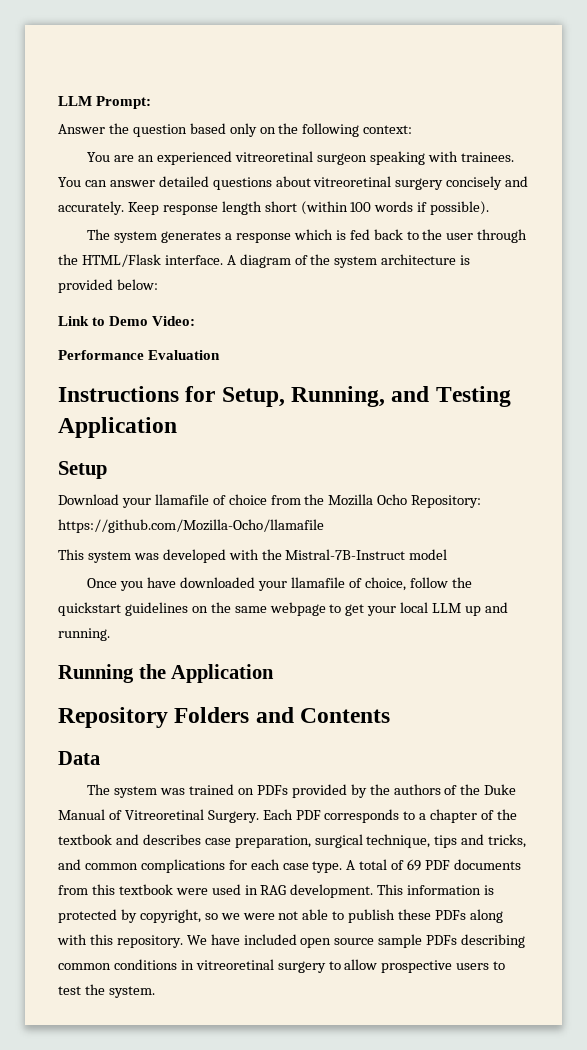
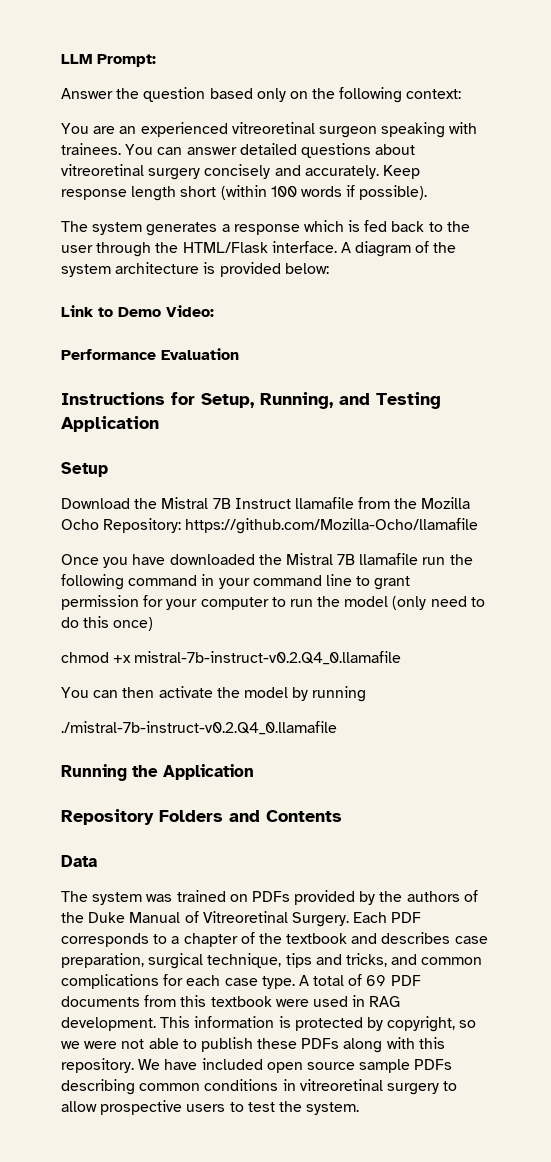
[121,494,267,508] your llamafile of choice -> [134,497,354,509] the Mistral 7B Instruct llamafile
[58,549,448,563] [87,577,472,591] [58,602,508,616] [58,628,110,641] This system was developed with the Mistral-7B-Instruct model // Once you have downloaded your llamafile of choice, follow the quickstart guidelines on the same webpage to get your local LLM up and running. -> [61,553,473,568] [61,574,411,590] [61,595,485,610] [61,616,154,631] [61,651,402,665] [61,686,367,702] [61,721,337,735] Once you have downloaded the Mistral 7B llamafile run the following command in your command line to grant permission for your computer to run the model (only need to do this once) // chmod +x mistral-7b-instruct-v0.2.Q4_0.llamafile // You can then activate the model by running // ./mistral-7b-instruct-v0.2.Q4_0.llamafile

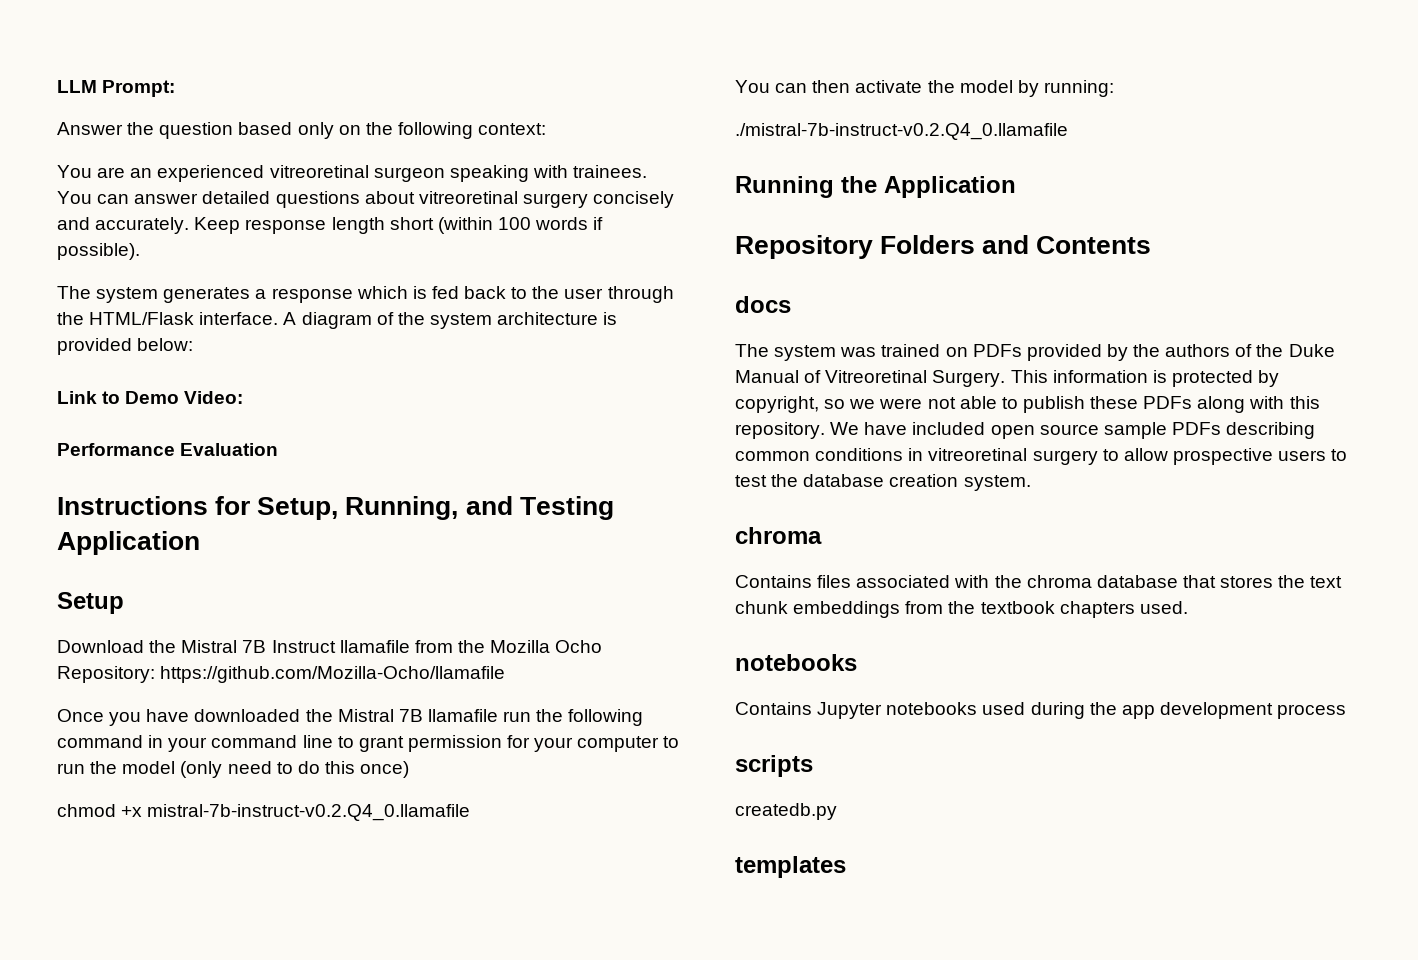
[312,686,367,702] running -> [1043,80,1114,97] running:
[61,855,97,867] Data -> [735,296,791,313] docs
[353,912,422,923] [61,932,488,947] [61,953,483,969] [61,974,421,989] [61,995,401,1007] [61,1017,156,1031] Each PDF corresponds to a chapter of the textbook and describes case preparation, surgical technique, tips and tricks, and common complications for each case type. A total of 69 PDF documents from this textbook were used in RAG development. -> (1006, 378) none
(302, 1106) none -> [803,474,959,487] database creation
(360, 1108) none -> [735,527,822,544] [735,575,1343,588] [735,601,1188,618] [735,654,857,671] [735,702,1347,719] [735,755,813,777] [735,803,837,820] [735,856,846,878] // chroma // Contains files associated with the chroma database that stores the text chunk embeddings from the textbook chapters used. // notebooks // Contains Jupyter notebooks used during the app development process // scripts // createdb.py // templates

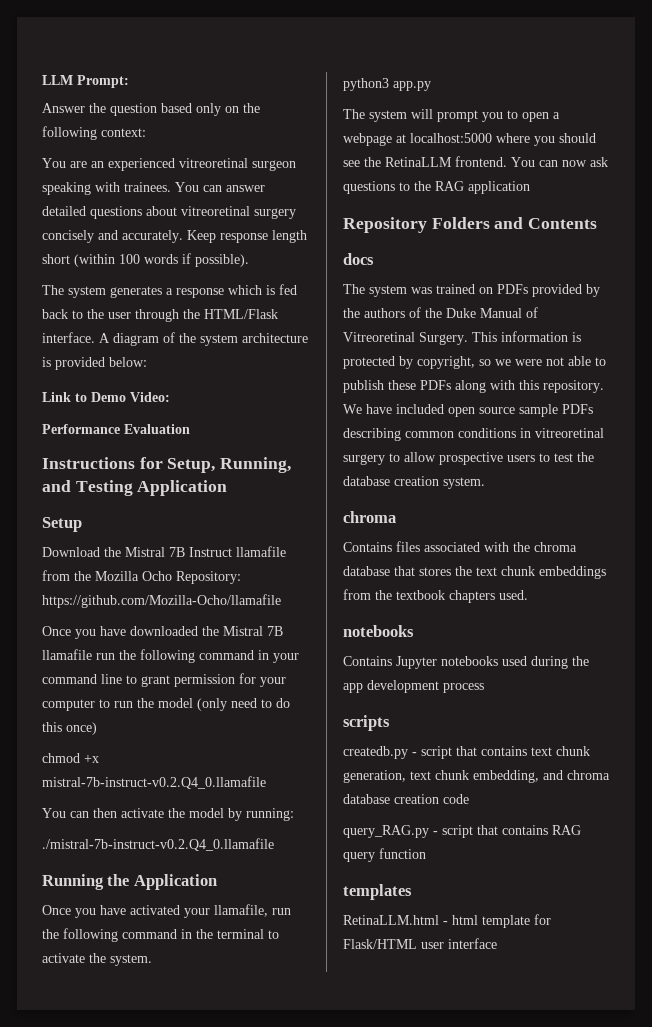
(1016, 187) none -> [42,904,291,918] [42,928,279,942] [42,953,152,966] [343,78,431,91] [343,109,560,122] [343,133,596,146] [343,156,608,167] [343,181,530,194] // Once you have activated your llamafile, run the following command in the terminal to activate the system. // python3 app.py // The system will prompt you to open a webpage at localhost:5000 where you should see the RetinaLLM frontend. You can now ask questions to the RAG application
[735,856,846,878] // templates -> [412,746,590,759] [343,770,610,783] [343,794,469,804] [343,825,581,838] [343,848,426,862] [343,884,412,900] [343,914,551,928] [343,938,497,949] - script that contains text chunk generation, text chunk embedding, and chroma database creation code // query_RAG.py - script that contains RAG query function // templates // RetinaLLM.html - html template for Flask/HTML user interface

